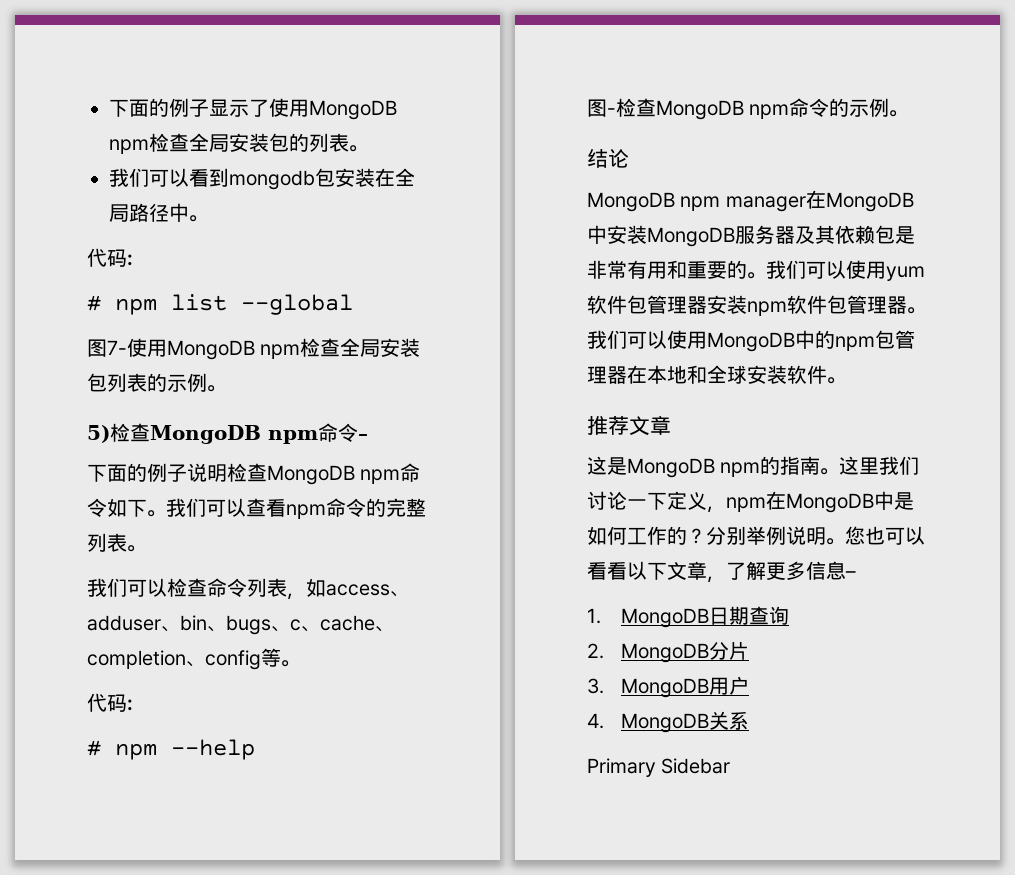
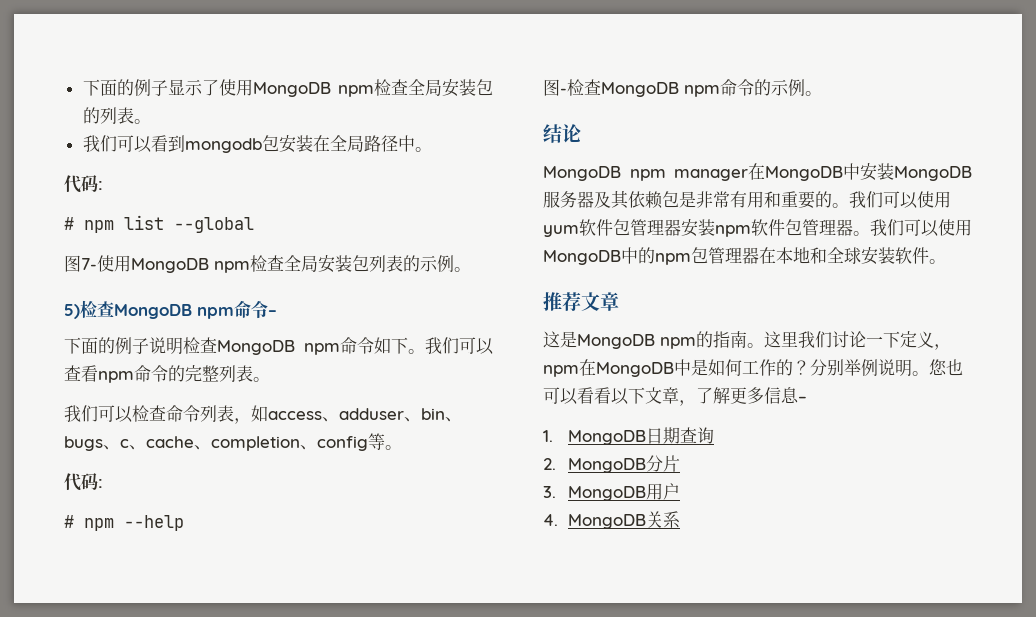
[587,758,731,777] // Primary Sidebar -> (680, 519) none

